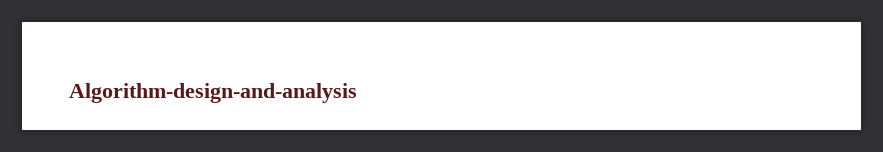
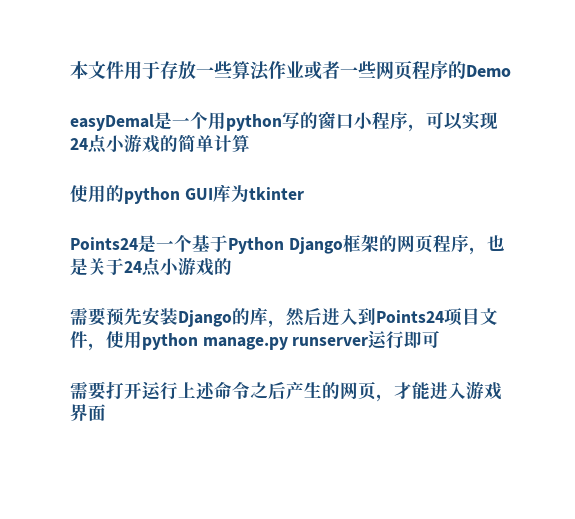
[69,83,357,103] Algorithm-design-and-analysis -> [70,60,511,81] [70,111,498,132] [70,134,250,154] [70,184,304,204] [70,234,505,255] [70,257,232,277] [70,307,498,328] [70,330,441,351] [70,381,502,402] [70,404,106,421] 本文件用于存放一些算法作业或者一些网页程序的Demo // easyDemal是一个用python写的窗口小程序，可以实现24点小游戏的简单计算 // 使用的python GUI库为tkinter // Points24是一个基于Python Django框架的网页程序，也是关于24点小游戏的 // 需要预先安装Django的库，然后进入到Points24项目文件，使用python manage.py runserver运行即可 // 需要打开运行上述命令之后产生的网页，才能进入游戏界面

